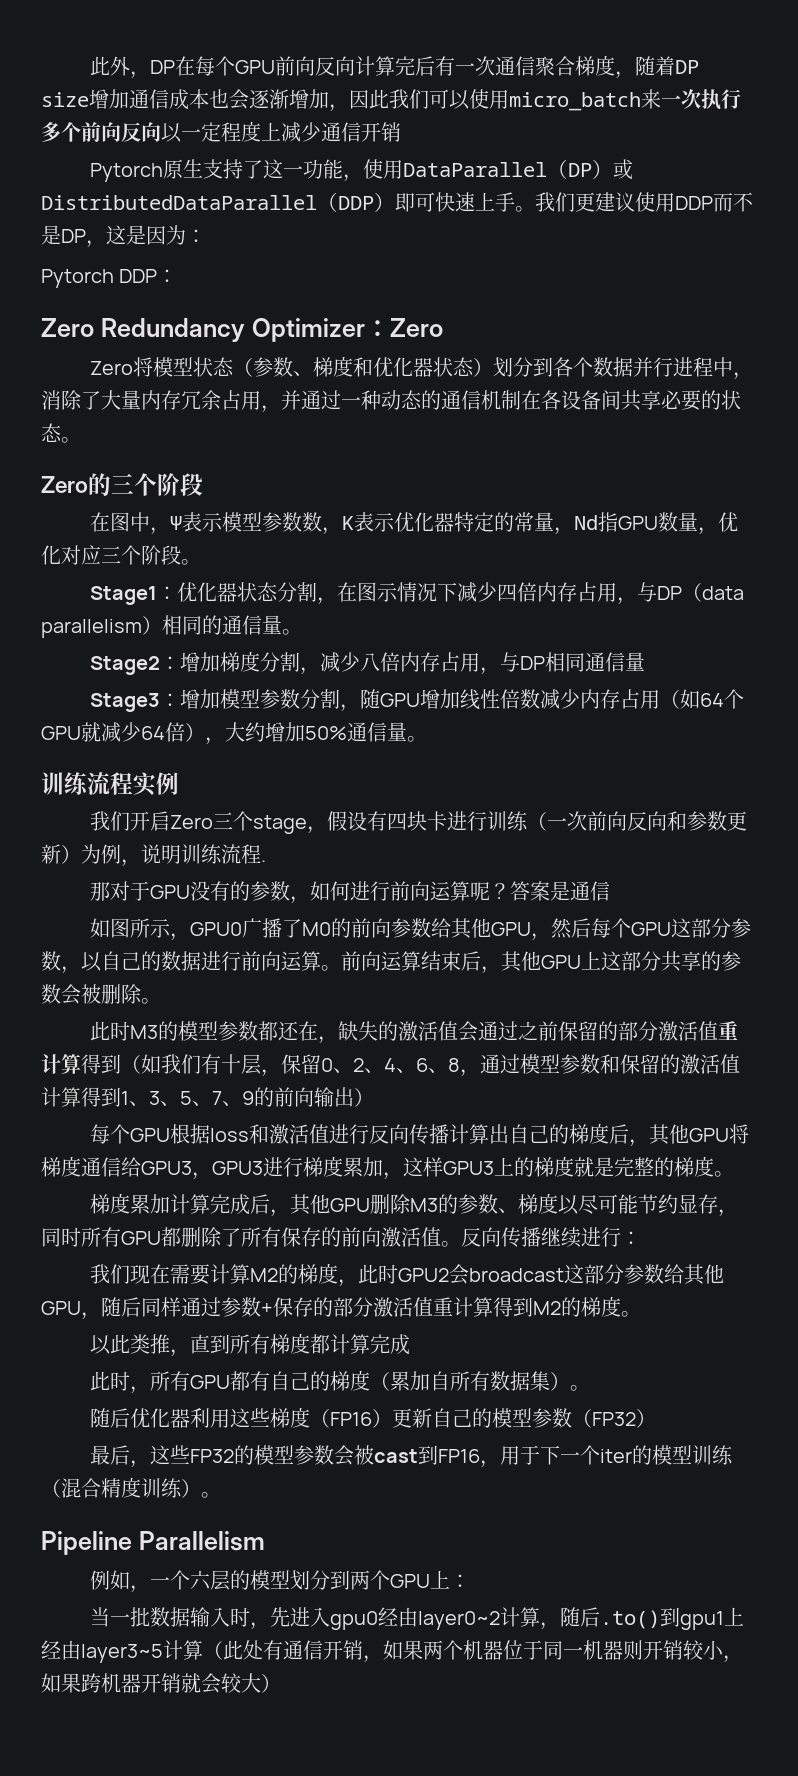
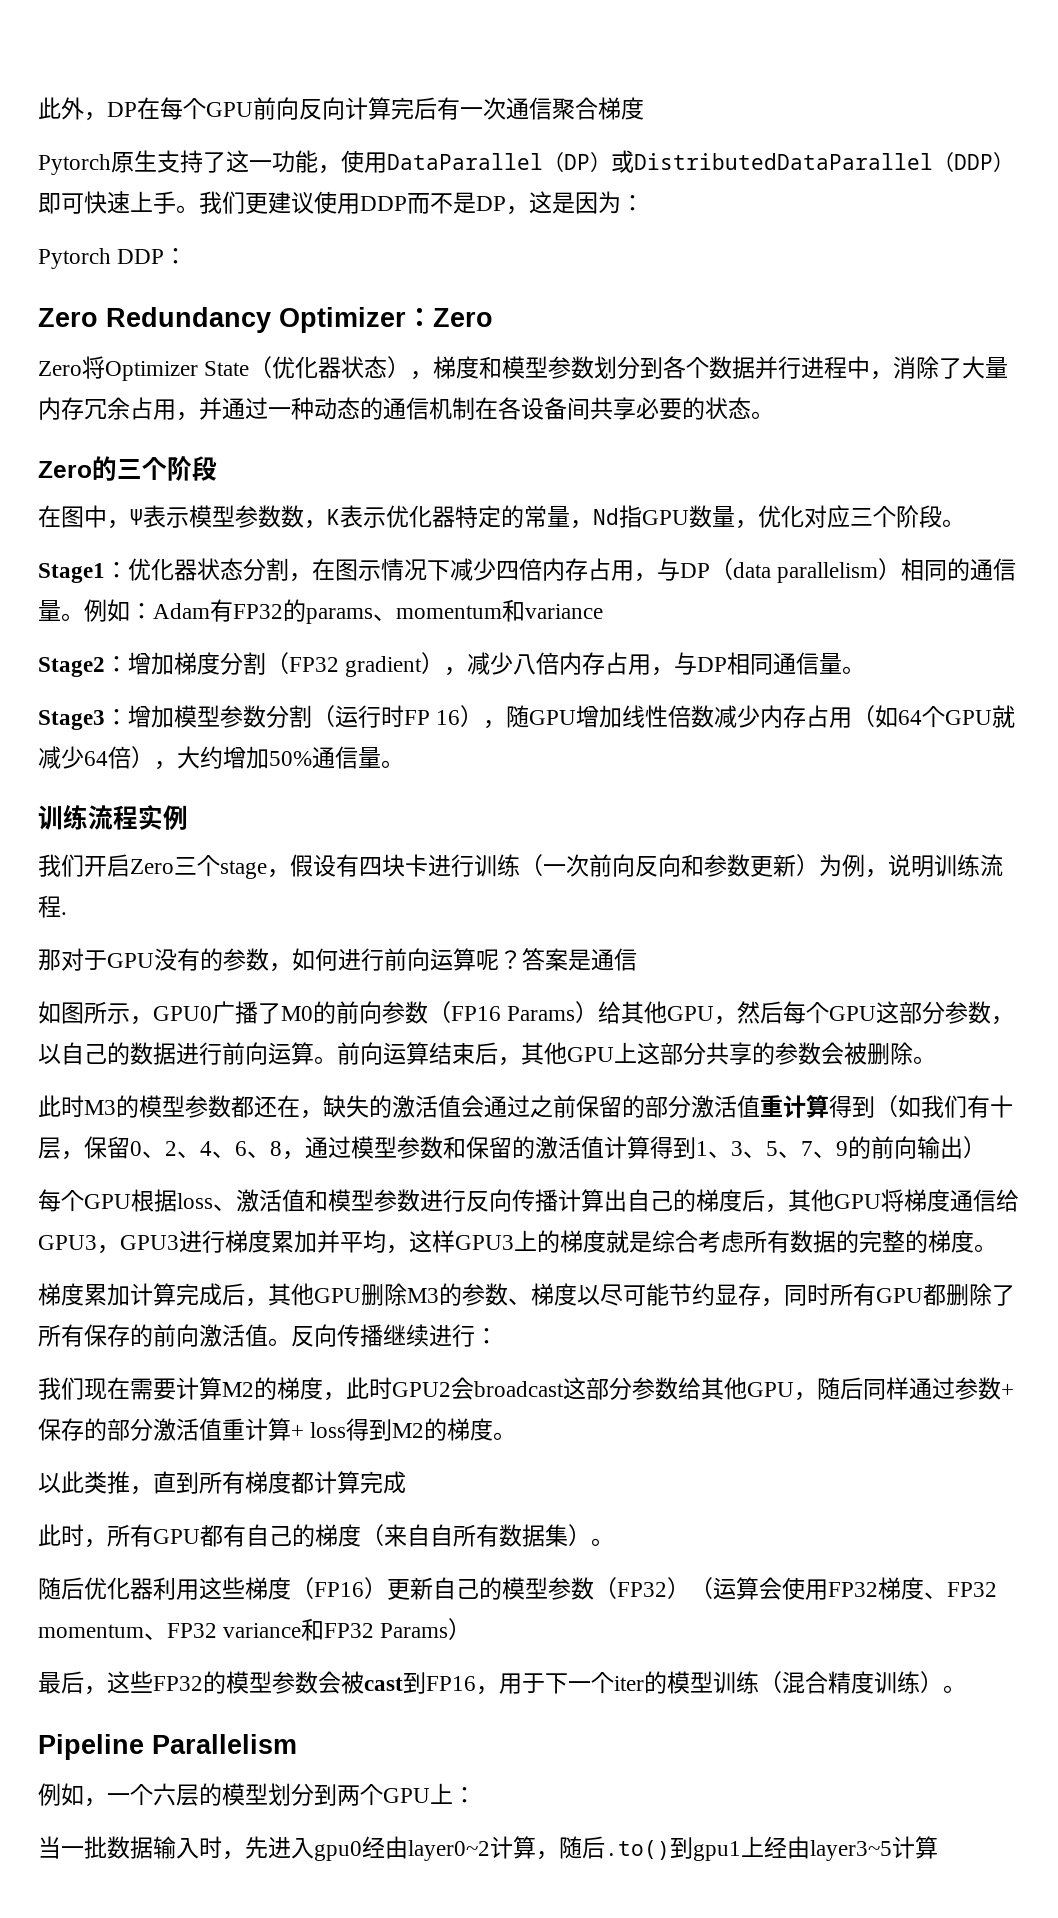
[615,56,700,79] [41,89,741,112] [41,121,401,143] ，随着DP size增加通信成本也会逐渐增加，因此我们可以使用micro_batch来一次执行多个前向反向以一定程度上减少通信开销 -> (644, 108) none
[153,356,494,377] 模型状态（参数、梯度和优化器状态） -> [105,356,595,381] Optimizer State（优化器状态），梯度和模型参数
(302, 632) none -> [84,599,603,624] 例如：Adam有FP32的params、momentum和variance
(301, 662) none -> [266,652,445,677] （FP32 gradient）
(646, 661) none -> [842,666,866,674] 。
(341, 699) none -> [312,705,484,728] （运行时FP 16）
(432, 928) none -> [428,1001,599,1023] （FP16 Params）
[249,1124,330,1144] 和激活值 -> [213,1189,420,1212] 、激活值和模型参数
(383, 1167) none -> [317,1230,386,1253] 并平均
(614, 1167) none -> [652,1230,859,1253] 综合考虑所有数据的
(493, 1307) none -> [291,1422,347,1438] + loss
[390,1371,431,1391] 累加 -> [384,1524,430,1547] 来自
(657, 1418) none -> [690,1577,997,1600] [38,1618,472,1641] （运算会使用FP32梯度、FP32 momentum、FP32 variance和FP32 Params）
[203,1640,743,1663] [41,1673,281,1694] （此处有通信开销，如果两个机器位于同一机器则开销较小，如果跨机器开销就会较大） -> (938, 1847) none

